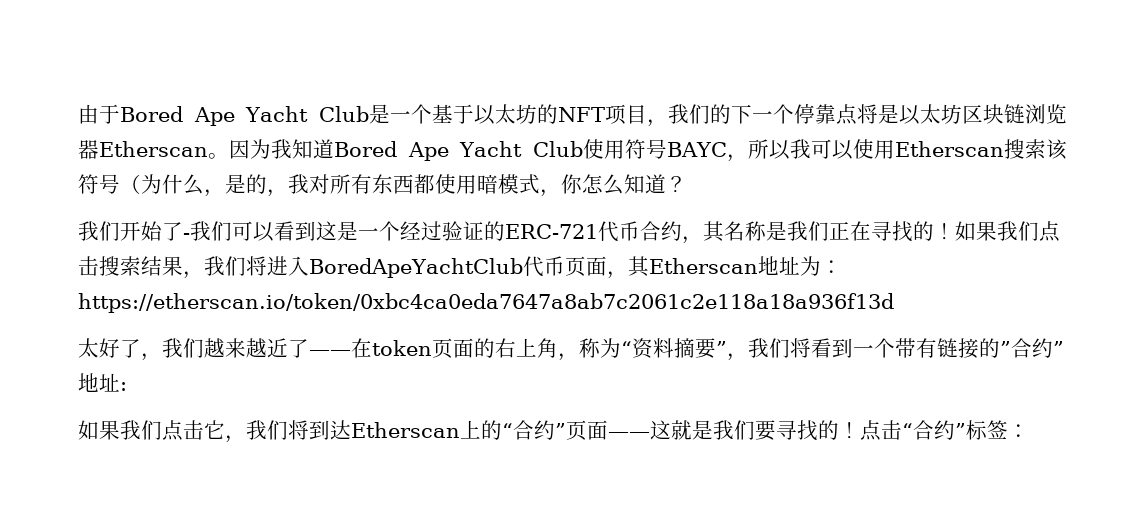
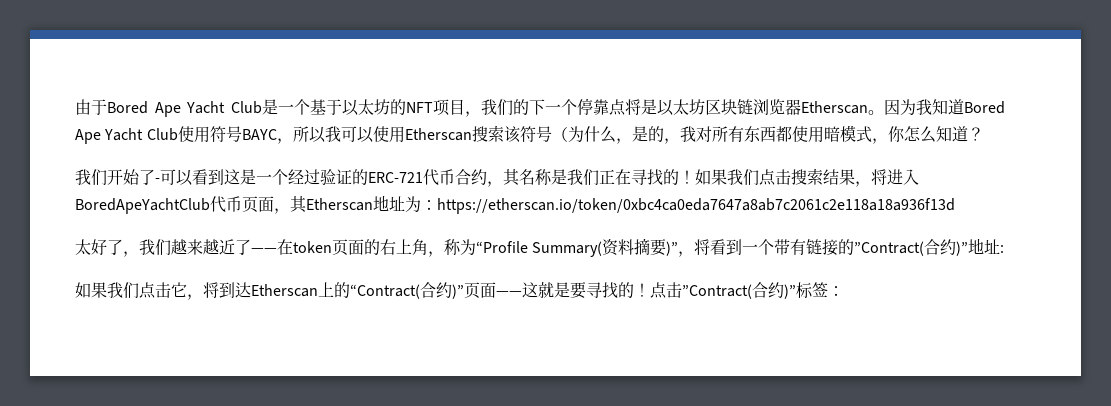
[190,221,232,241] 我们 -> (160, 180) none
[204,256,246,276] 我们 -> (871, 184) none
[621,338,790,361] “资料摘要”，我们 -> [476,238,695,257] “Profile Summary(资料摘要)”，
[1000,338,1064,358] ”合约” -> [854,239,969,256] ”Contract(合约)”
[246,420,288,440] 我们 -> (203, 297) none
[502,420,566,440] “合约” -> [350,282,464,299] “Contract(合约)”
[713,420,755,440] 我们 -> (570, 290) none
[902,420,966,440] “合约” -> [682,282,796,299] ”Contract(合约)”

